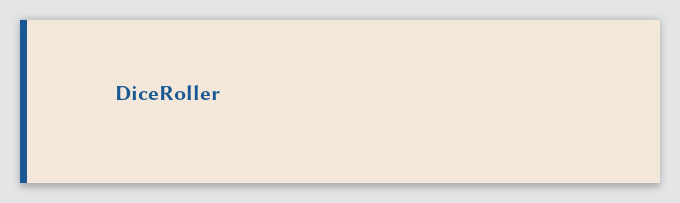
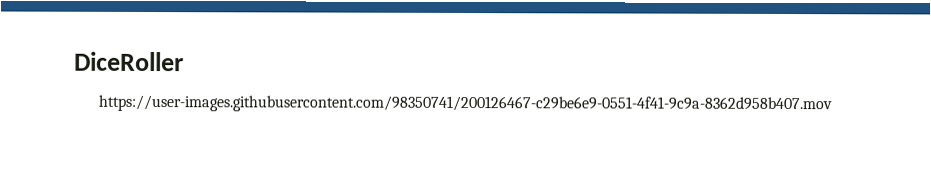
(220, 93) none -> [98,94,832,114] // https://user-images.githubusercontent.com/98350741/200126467-c29be6e9-0551-4f41-9c9a-8362d958b407.mov

